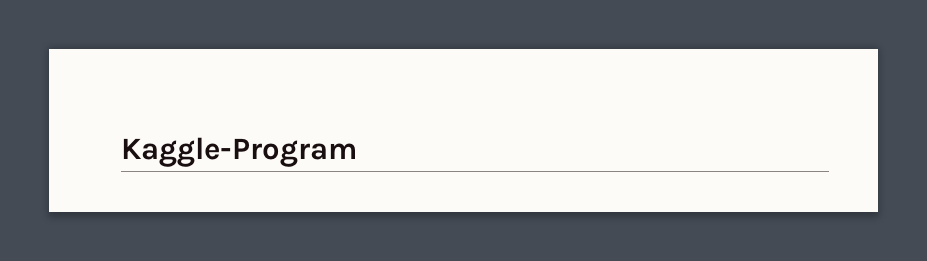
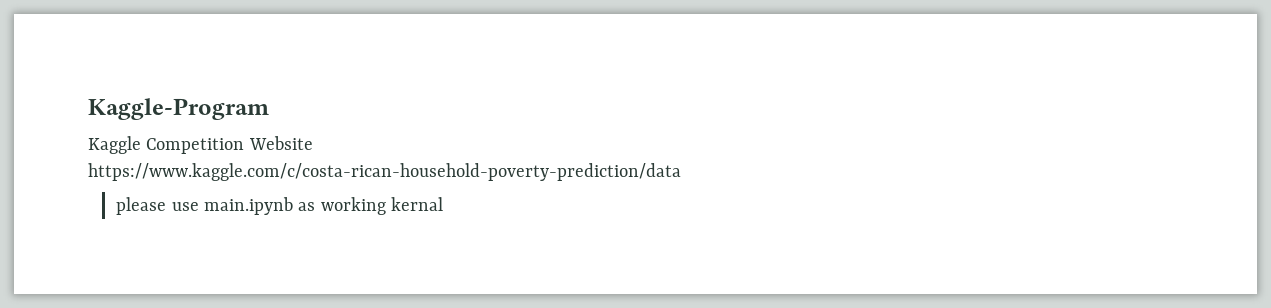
(357, 152) none -> [88,136,313,154] [88,163,681,181] [116,197,444,215] // Kaggle Competition Website // https://www.kaggle.com/c/costa-rican-household-poverty-prediction/data // please use main.ipynb as working kernal

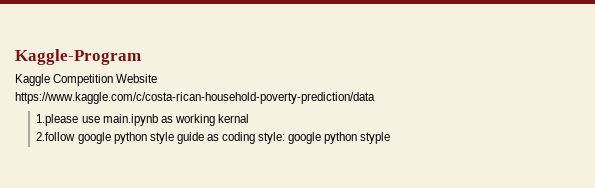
[116,197,167,215] please -> [36,114,79,126] 1.please
(444, 204) none -> [36,132,391,144] // 2.follow google python style guide as coding style: google python styple

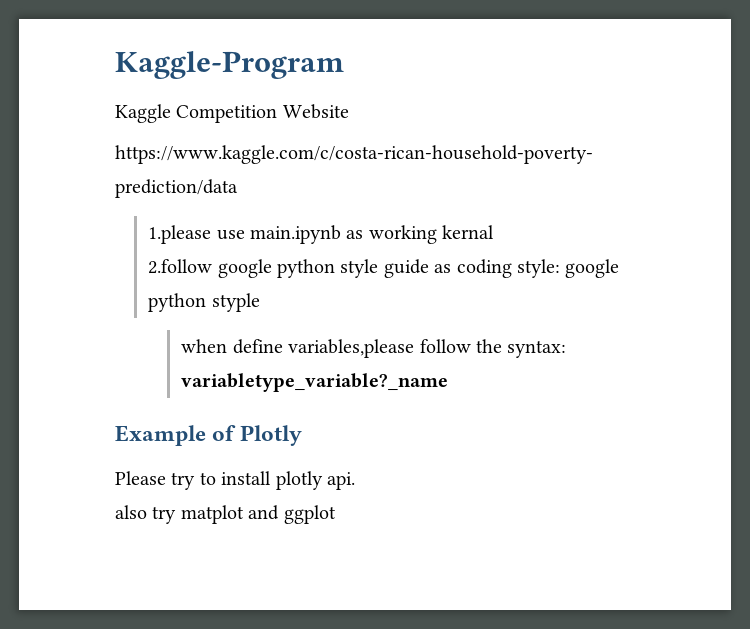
(391, 138) none -> [181,339,567,358] [181,373,449,392] [115,425,303,446] [115,471,355,490] [115,505,336,524] // when define variables,please follow the syntax: variabletype_variable?_name // Example of Plotly // Please try to install plotly api. // also try matplot and ggplot

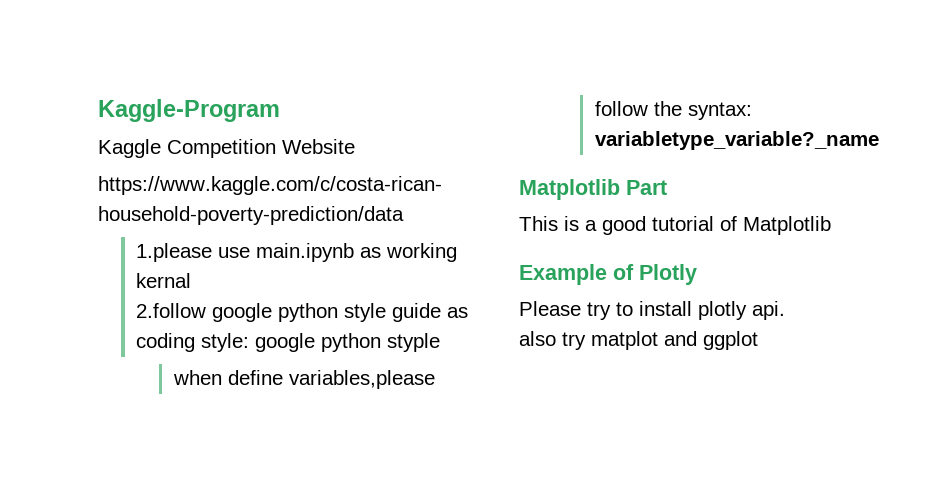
(449, 382) none -> [519,179,667,200] [519,216,831,235] // Matplotlib Part // This is a good tutorial of Matplotlib

